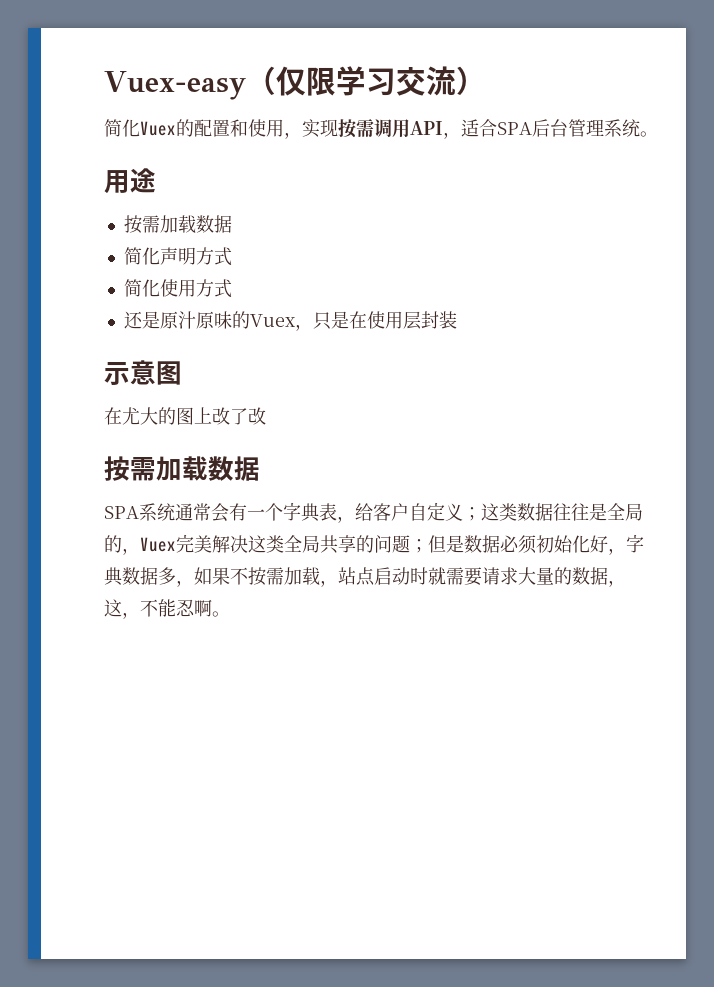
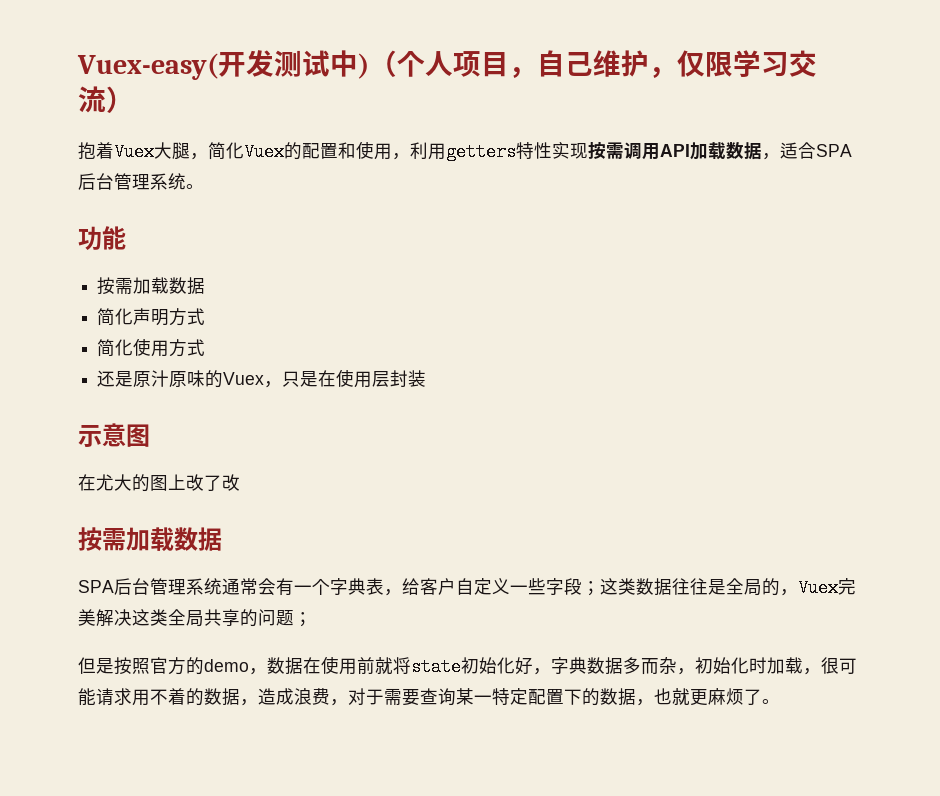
[104,66,276,100] Vuex-easy（ -> [77,50,677,80] Vuex-easy(开发测试中)（个人项目，自己维护，
(486, 80) none -> [78,142,208,161] 抱着Vuex大腿，
(302, 135) none -> [410,142,552,161] 利用getters特性
(443, 128) none -> [690,142,762,160] 加载数据
[104,168,156,194] 用途 -> [78,226,126,250] 功能
(139, 512) none -> [114,578,186,595] 后台管理
(463, 512) none -> [510,578,582,595] 一些字段
[428,535,537,554] 但是数据必须 -> [78,656,461,676] // 但是按照官方的demo，数据在使用前就将state
[176,567,626,587] [104,599,212,619] ，如果不按需加载，站点启动时就需要请求大量的数据，这，不能忍啊 -> [641,657,857,675] [78,688,762,706] 而杂，初始化时加载，很可能请求用不着的数据，造成浪费，对于需要查询某一特定配置下的数据，也就更麻烦了

